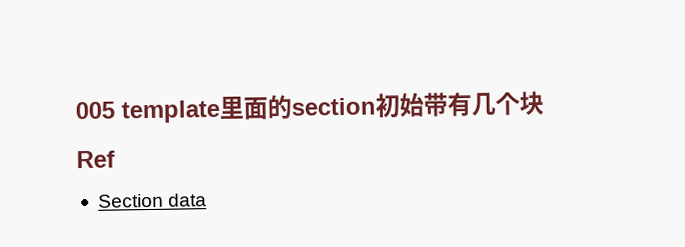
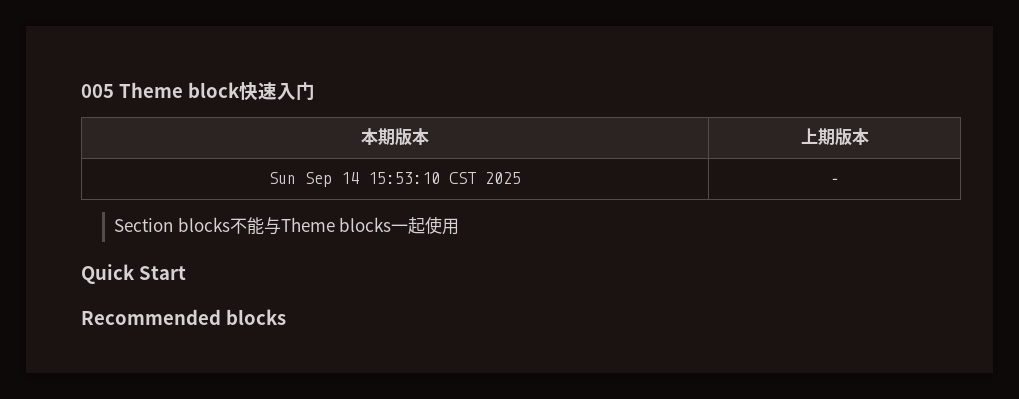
[121,90,544,124] [76,150,116,169] [97,193,208,208] template里面的section初始带有几个块 // Ref // Section data -> [118,82,315,101] [361,128,429,146] [800,128,869,146] [269,172,521,187] [831,178,838,184] [114,216,460,235] [81,264,186,284] [81,309,286,325] Theme block快速入门 // 本期版本 | 上期版本 // Sun Sep 14 15:53:10 CST 2025 | - // Section blocks不能与Theme blocks一起使用 // Quick Start // Recommended blocks

